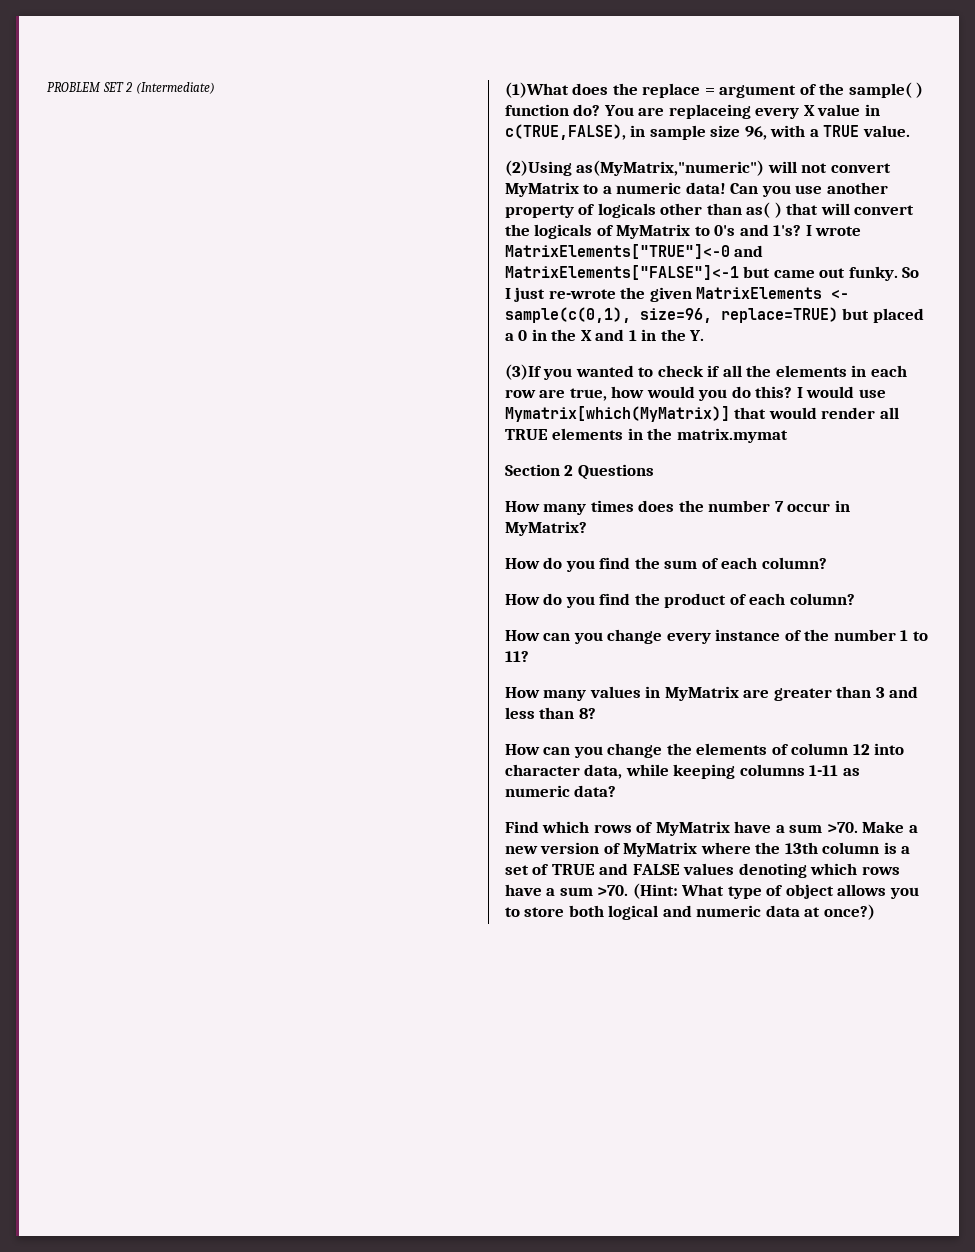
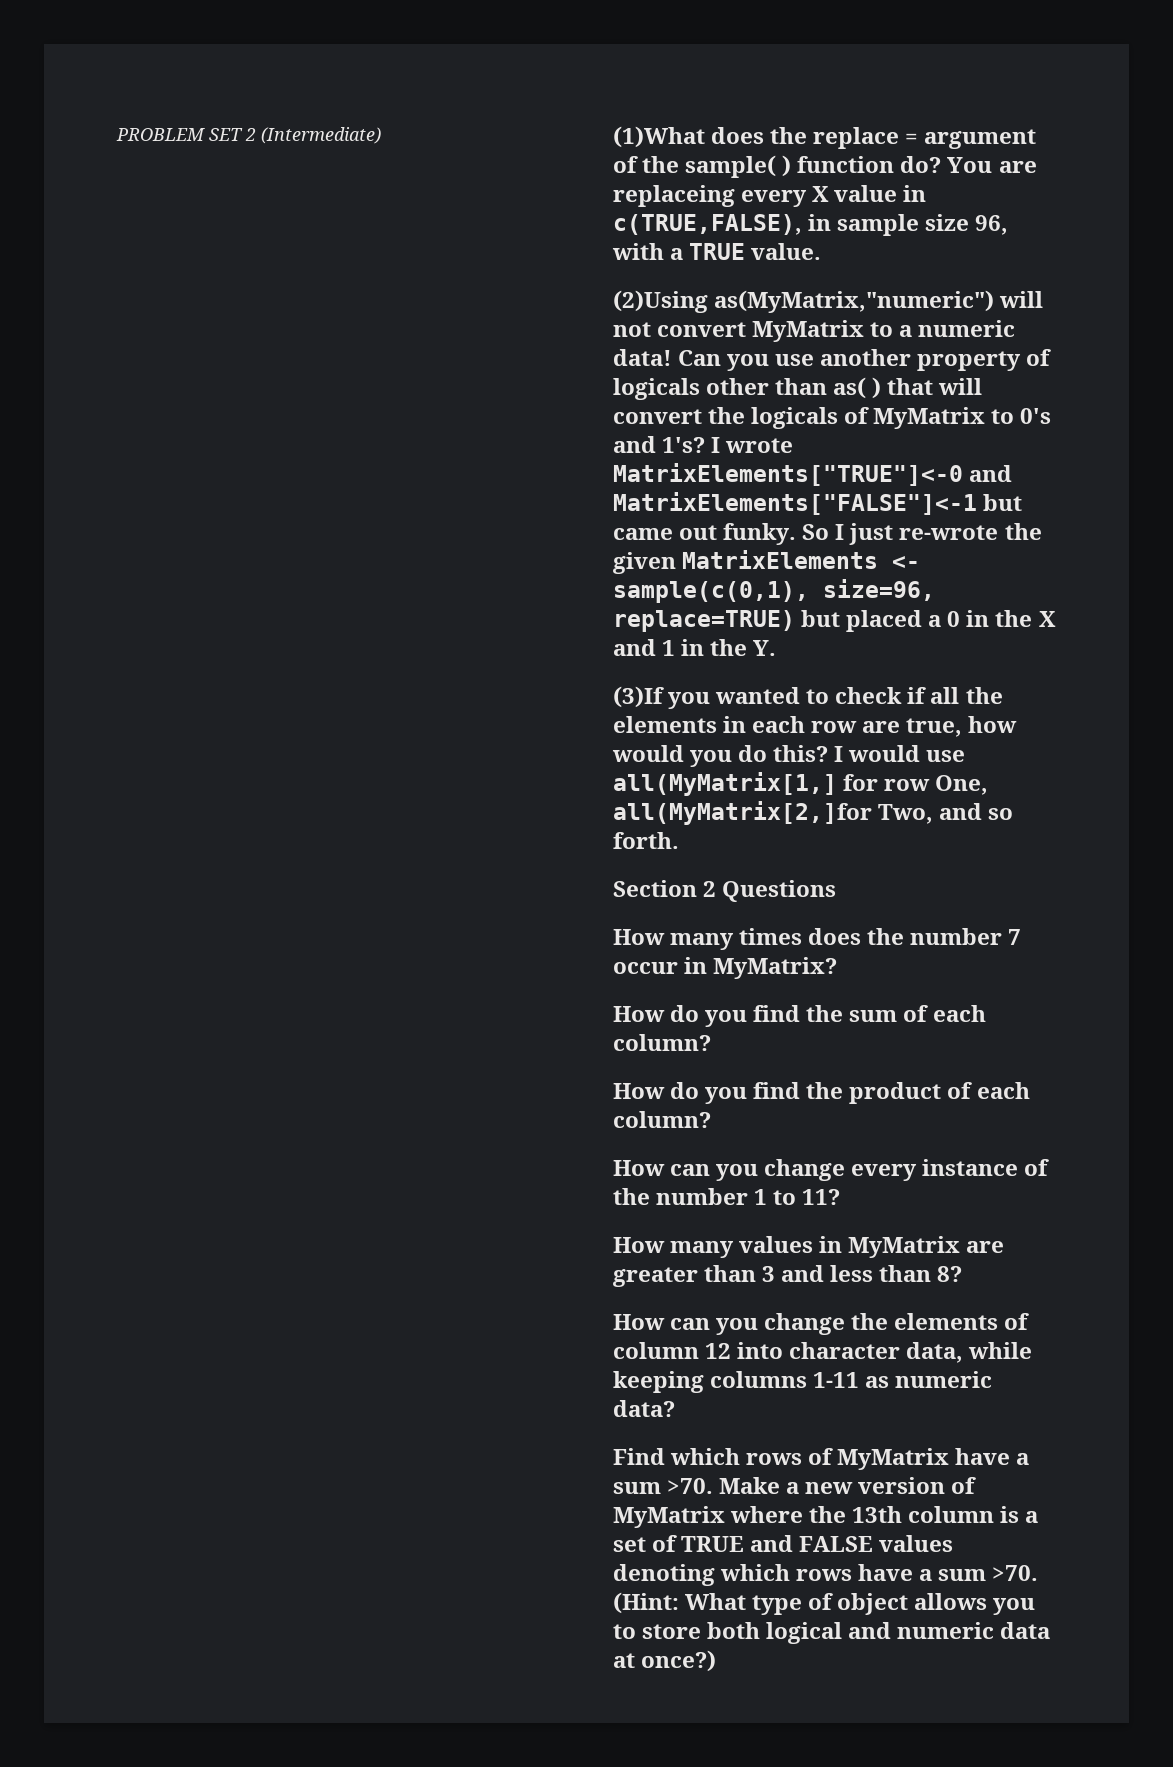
[505,406,899,422] [505,428,788,443] Mymatrix[which(MyMatrix)] that would render all TRUE elements in the matrix.mymat -> [613,772,989,796] [613,801,1014,825] [613,832,679,849] all(MyMatrix[1,] for row One, all(MyMatrix[2,]for Two, and so forth.

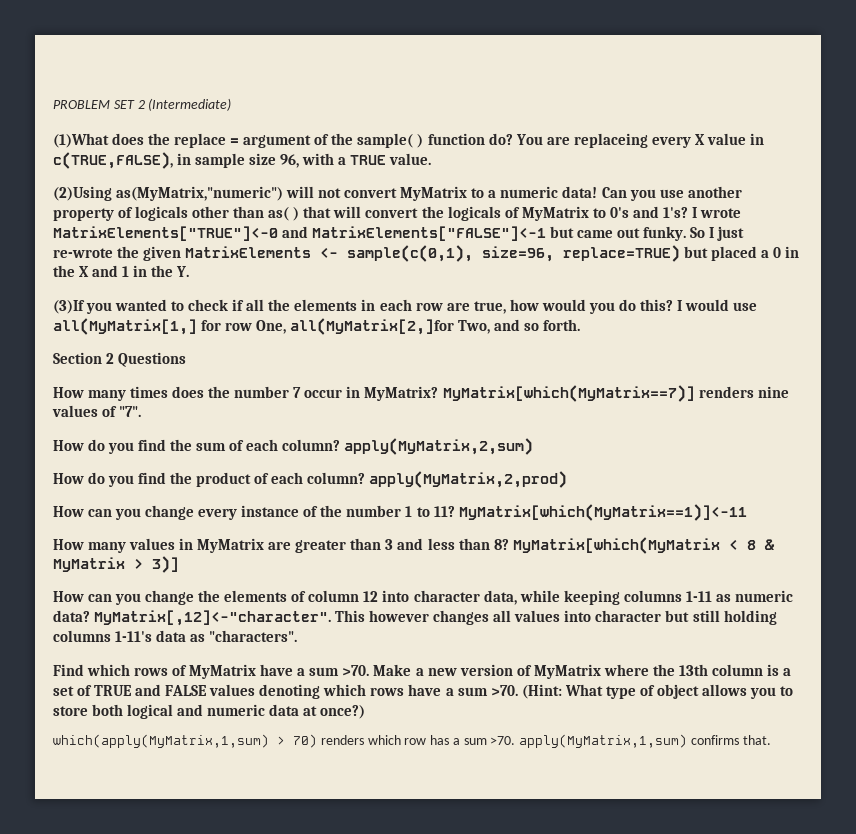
(838, 968) none -> [442,385,789,402] [52,405,142,417] MyMatrix[which(MyMatrix==7)] renders nine values of "7".
(711, 1042) none -> [344,438,534,455] apply(MyMatrix,2,sum)
(711, 1119) none -> [369,471,568,488] apply(MyMatrix,2,prod)
(841, 1197) none -> [458,504,747,521] MyMatrix[which(MyMatrix==1)]<-11
(963, 1274) none -> [512,537,775,554] [53,556,179,573] MyMatrix[which(MyMatrix < 8 & MyMatrix > 3)]
(675, 1408) none -> [94,610,777,626] [53,630,298,642] MyMatrix[,12]<-"character". This however changes all values into character but still holding columns 1-11's data as "characters".
(717, 1661) none -> [53,734,771,748] // which(apply(MyMatrix,1,sum) > 70) renders which row has a sum >70. apply(MyMatrix,1,sum) confirms that.

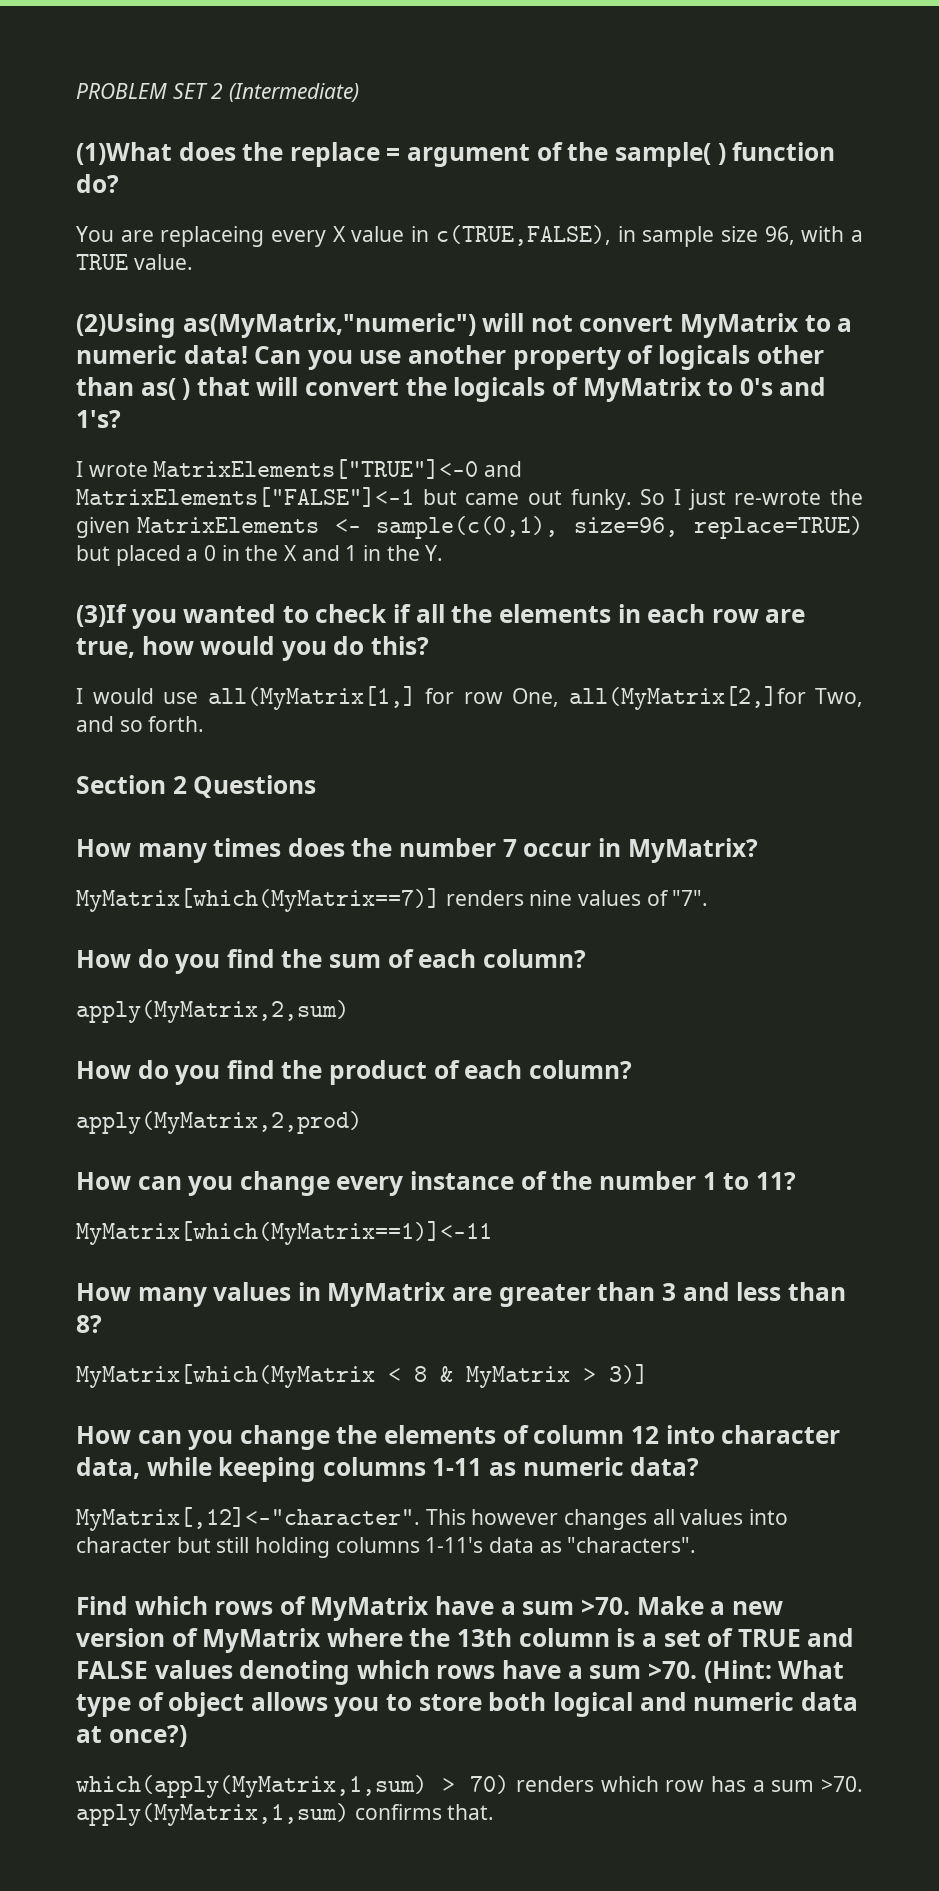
(513, 139) none -> (119, 183) //
(688, 212) none -> (121, 419) //
(673, 305) none -> (430, 645) //
(439, 393) none -> (758, 850) //
(341, 445) none -> (586, 958) //
(366, 478) none -> (632, 1069) //
(455, 511) none -> (796, 1181) //
(509, 544) none -> (102, 1324) //
(90, 616) none -> (700, 1466) //

